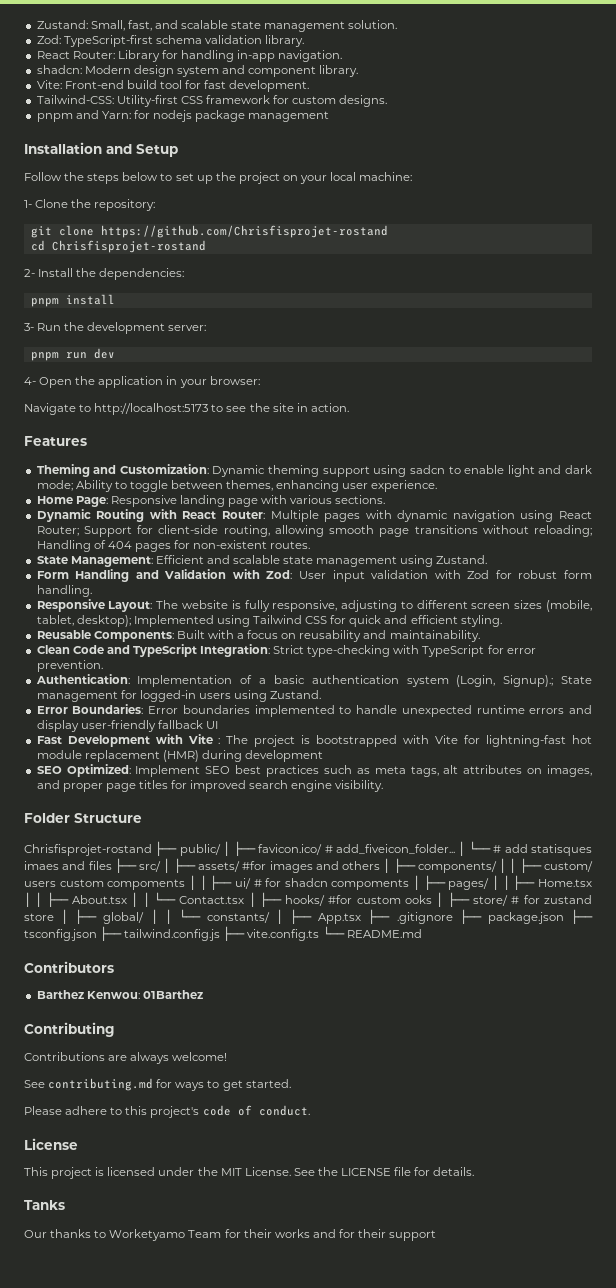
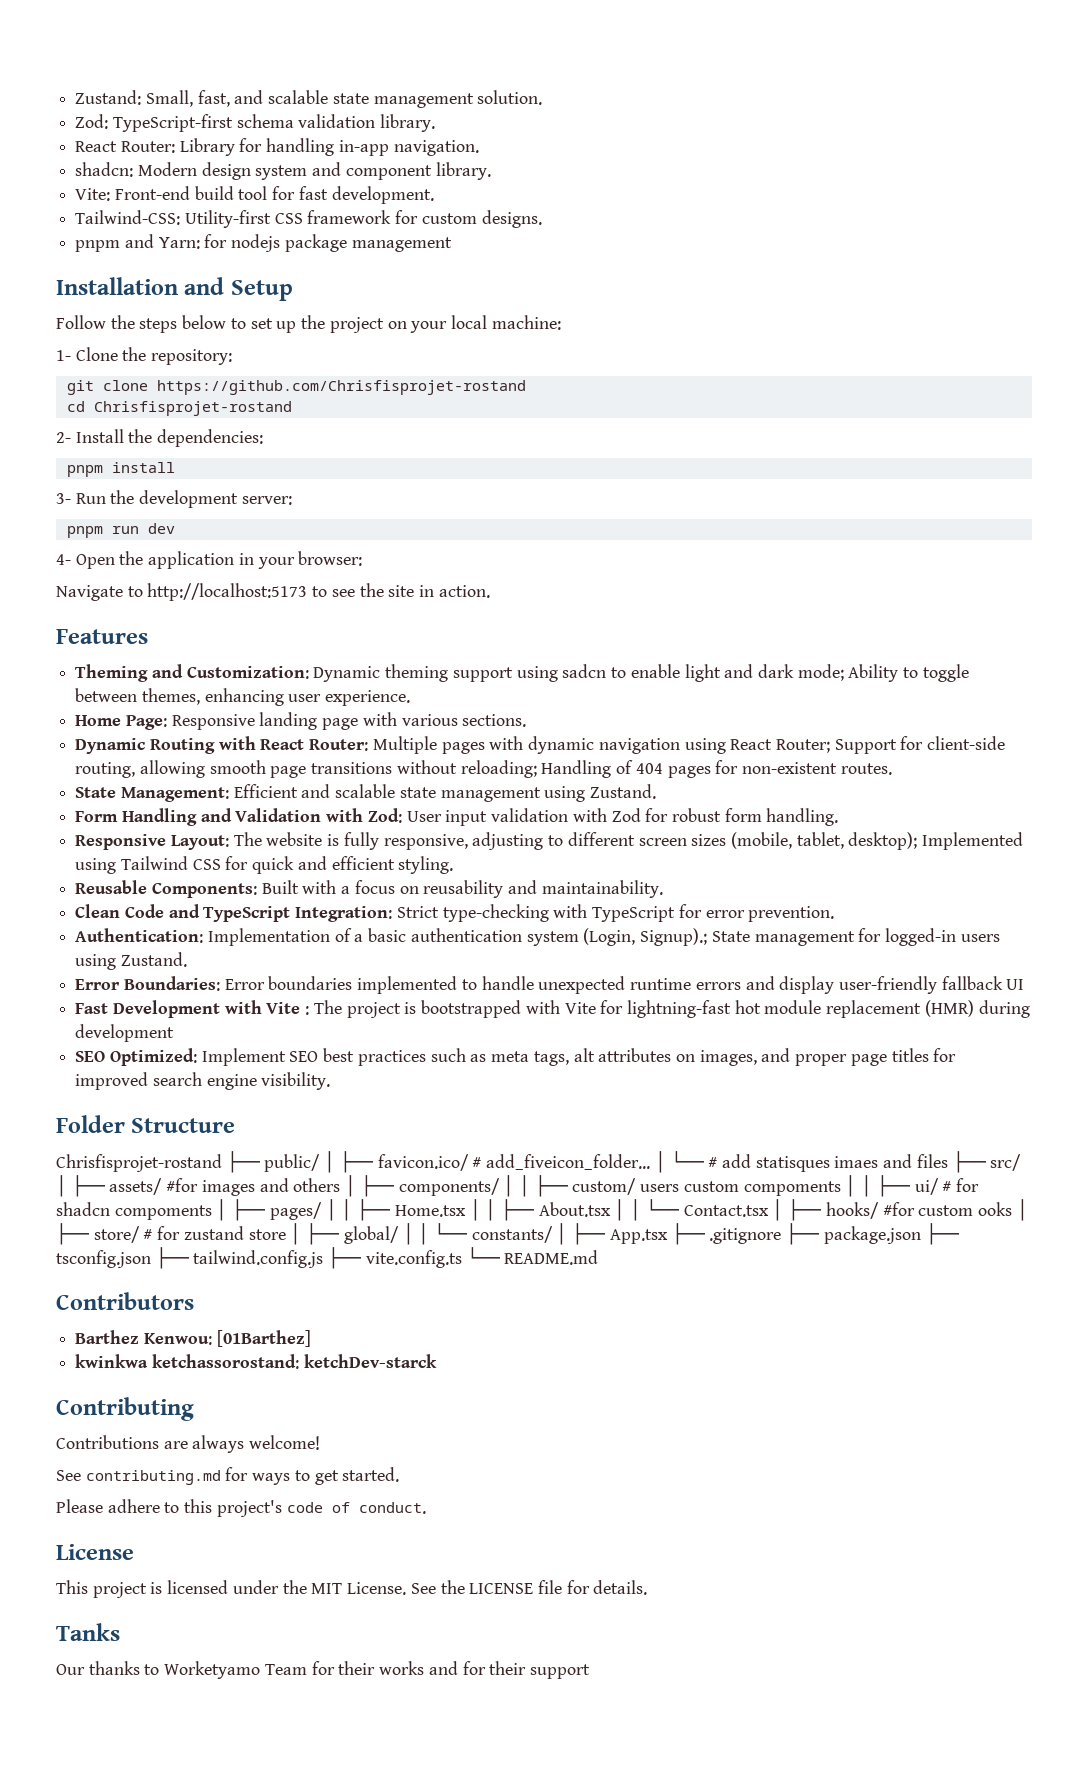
[142,990,203,999] 01Barthez -> [216,1330,311,1347] [75,1354,437,1369] [01Barthez] // kwinkwa ketchassorostand: ketchDev-starck

